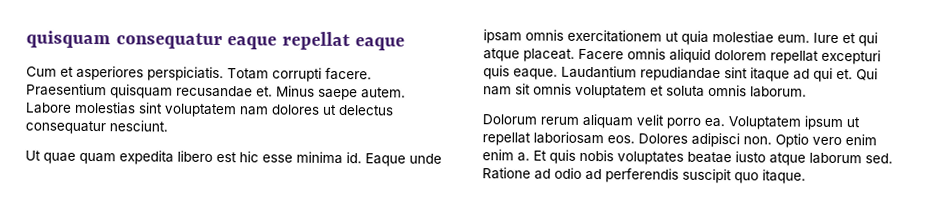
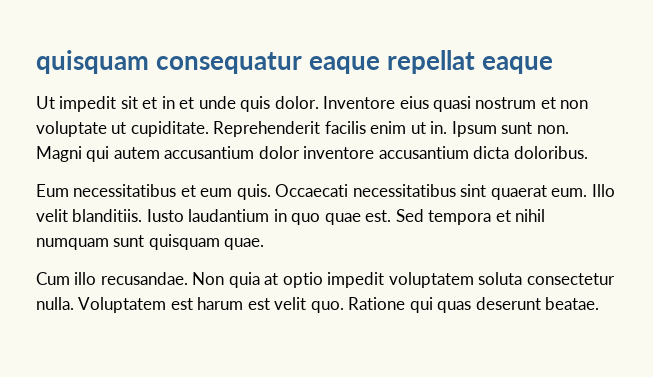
[26,65,372,82] [26,83,406,101] [25,101,394,118] [25,120,168,135] [25,150,442,167] [483,29,878,47] [483,48,881,65] [483,65,878,82] [483,83,807,99] [482,113,860,131] [482,131,877,148] [482,149,893,166] [482,167,806,184] Cum et asperiores perspiciatis. Totam corrupti facere. Praesentium quisquam recusandae et. Minus saepe autem. Labore molestias sint voluptatem nam dolores ut delectus consequatur nesciunt. // Ut quae quam expedita libero est hic esse minima id. Eaque unde ipsam omnis exercitationem ut quia molestiae eum. Iure et qui atque placeat. Facere omnis aliquid dolorem repellat excepturi quis eaque. Laudantium repudiandae sint itaque ad qui et. Qui nam sit omnis voluptatem et soluta omnis laborum. // Dolorum rerum aliquam velit porro ea. Voluptatem ipsum ut repellat laboriosam eos. Dolores adipisci non. Optio vero enim enim a. Et quis nobis voluptates beatae iusto atque laborum sed. Ratione ad odio ad perferendis suscipit quo itaque. -> [36,96,589,112] [36,121,569,137] [36,146,588,162] [36,184,615,200] [36,209,546,225] [36,234,265,250] [36,272,615,288] [36,297,600,313] Ut impedit sit et in et unde quis dolor. Inventore eius quasi nostrum et non voluptate ut cupiditate. Reprehenderit facilis enim ut in. Ipsum sunt non. Magni qui autem accusantium dolor inventore accusantium dicta doloribus. // Eum necessitatibus et eum quis. Occaecati necessitatibus sint quaerat eum. Illo velit blanditiis. Iusto laudantium in quo quae est. Sed tempora et nihil numquam sunt quisquam quae. // Cum illo recusandae. Non quia at optio impedit voluptatem soluta consectetur nulla. Voluptatem est harum est velit quo. Ratione qui quas deserunt beatae.

